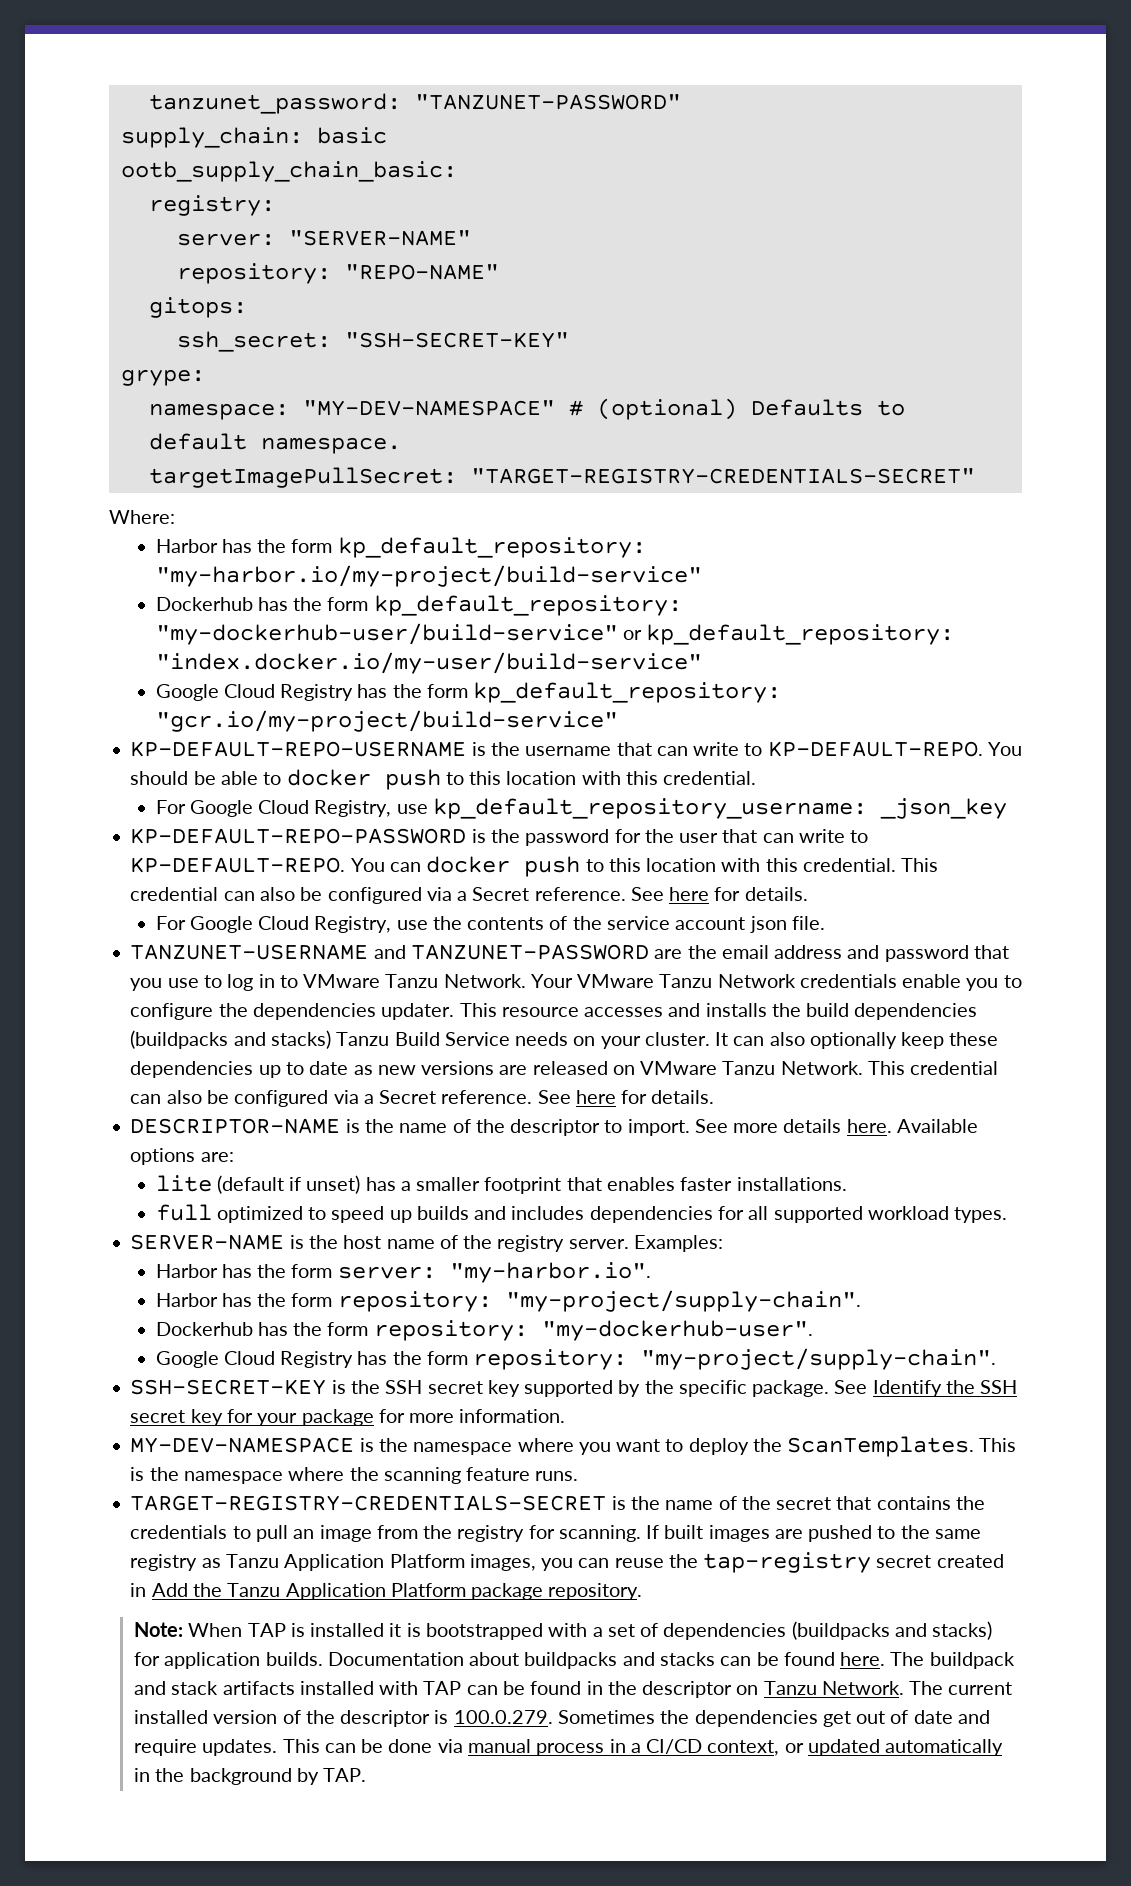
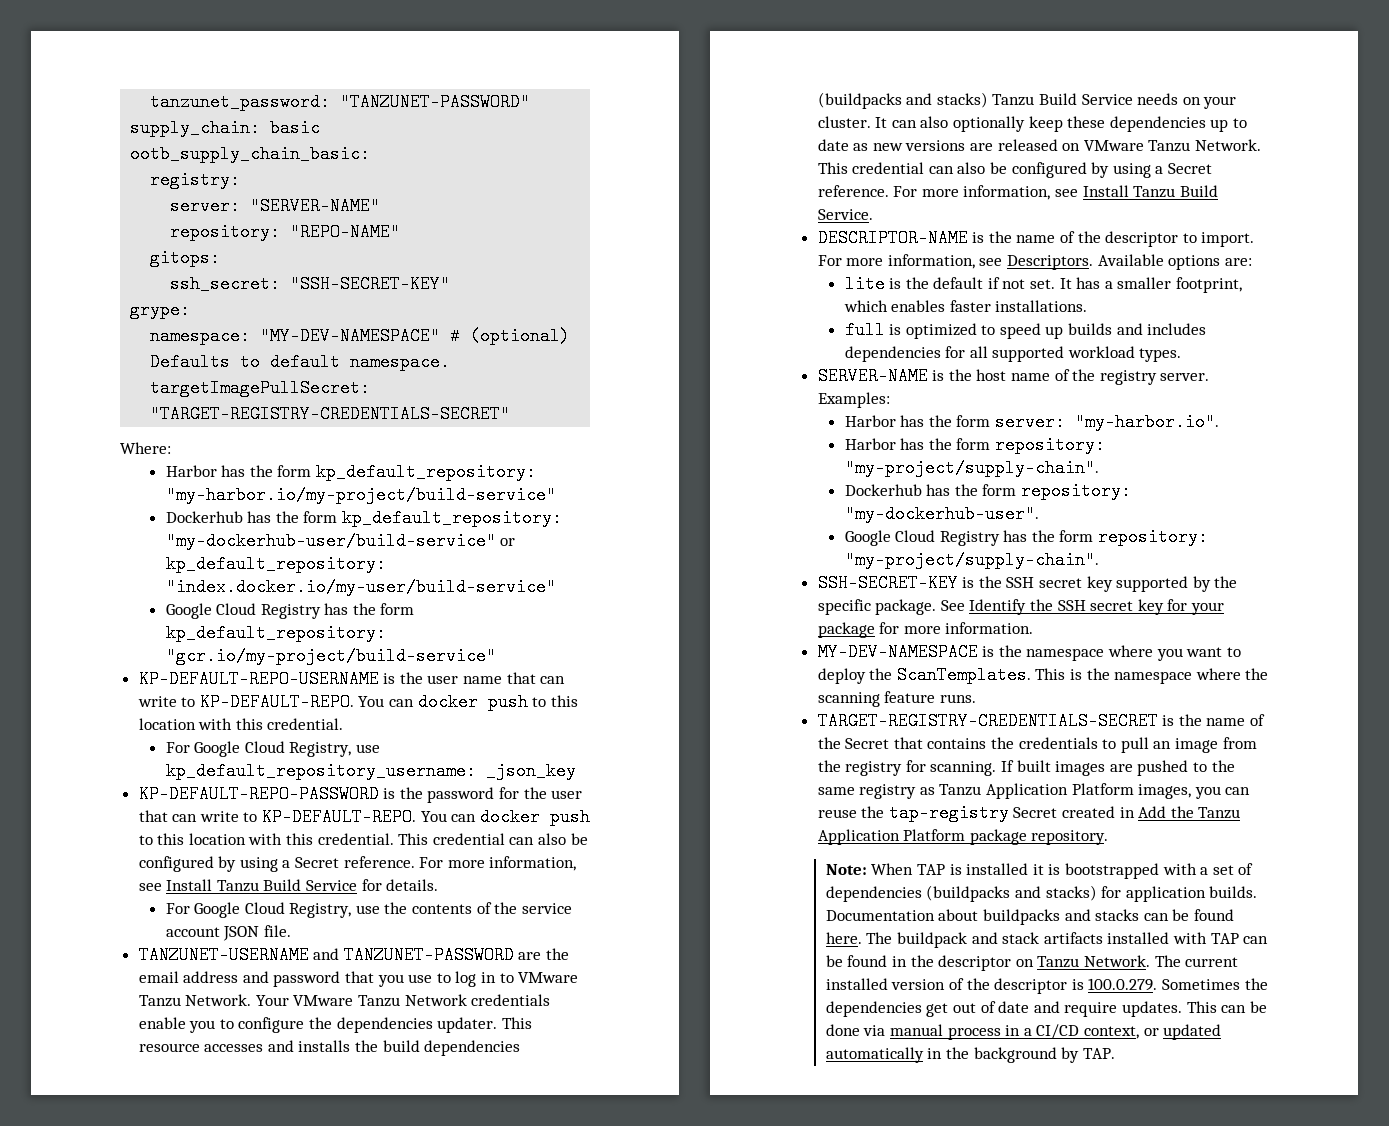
[525,741,1022,757] [130,771,282,785] username that can write to KP-DEFAULT-REPO. You should be able to -> [427,672,566,684] [137,693,415,711] user name that can write to KP-DEFAULT-REPO. You can
[426,887,710,901] via a Secret reference. See here -> [218,856,577,872] [138,879,358,892] by using a Secret reference. For more information, see Install Tanzu Build Service
[749,916,787,933] json -> [223,926,260,941] JSON
[333,1090,715,1104] via a Secret reference. See here for details. -> [1091,162,1213,178] [817,185,1218,200] [817,209,873,220] by using a Secret reference. For more information, see Install Tanzu Build Service.
[694,1119,892,1133] See more details here. -> [817,254,1094,270] For more information, see Descriptors.
[216,1175,361,1194] (default if unset) -> [889,277,1072,289] is the default if not set. It
[484,1177,602,1194] footprint that -> [1175,277,1242,293] [843,300,888,312] footprint, which
(212, 1212) none -> [889,324,902,335] is
[776,1497,832,1510] secret -> [845,738,890,749] Secret
[876,1555,932,1568] secret -> [1013,807,1058,818] Secret

